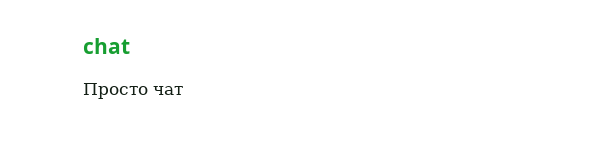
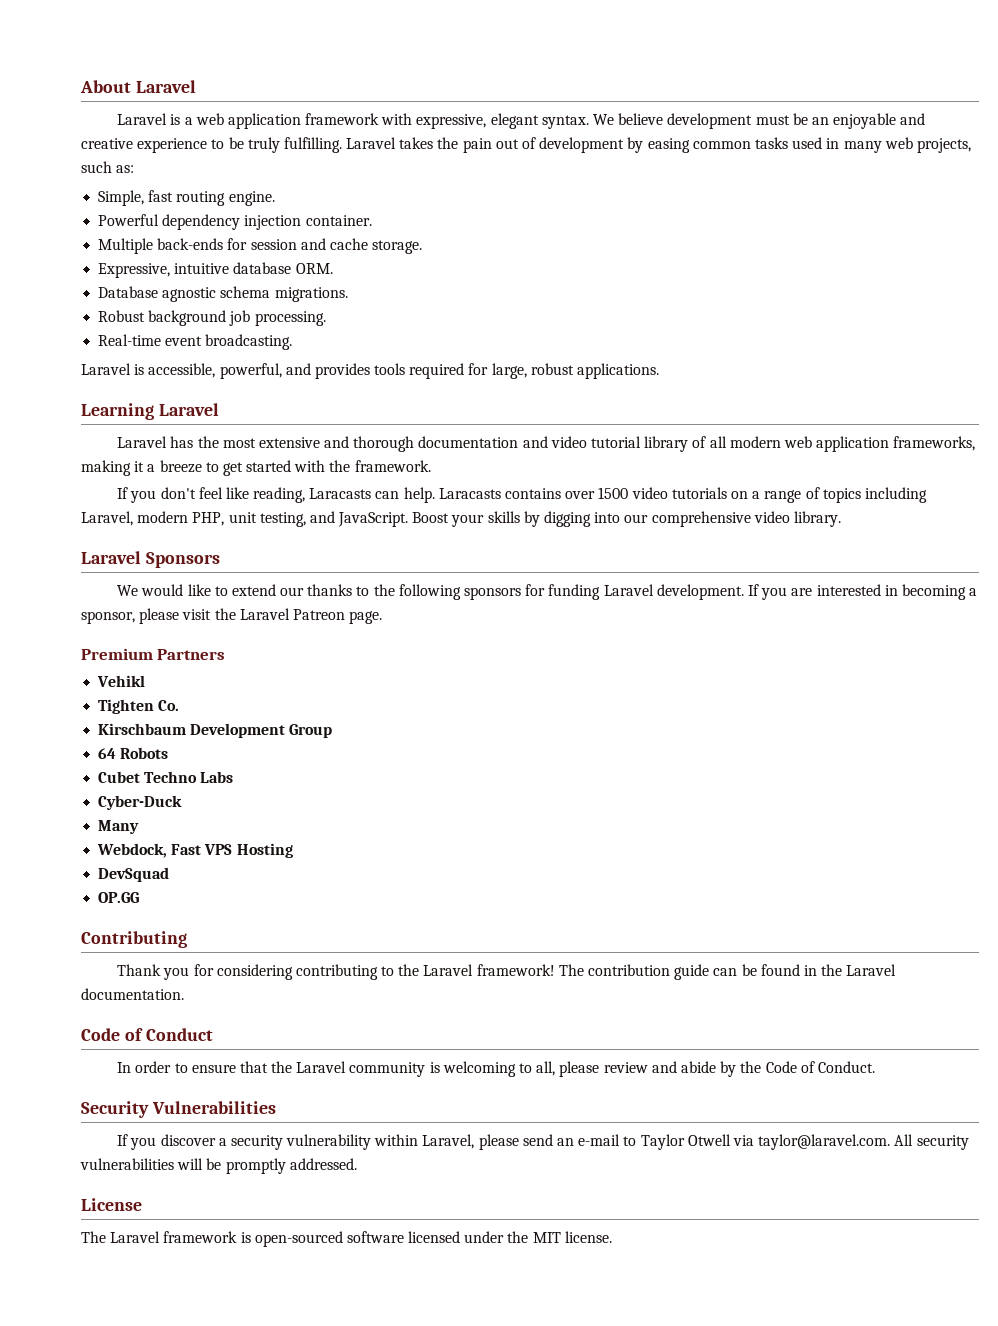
[83,38,130,54] [83,83,183,99] chat // Просто чат -> [80,80,196,93] [117,113,926,129] [81,137,971,153] [81,161,135,173] [98,190,275,206] [98,214,372,230] [98,238,423,254] [98,262,333,278] [98,286,348,302] [98,310,326,326] [98,334,293,350] [81,363,660,379] [81,403,219,420] [117,436,976,452] [81,460,431,476] [117,487,927,503] [81,511,841,527] [81,551,220,568] [117,584,978,600] [81,608,383,624] [81,648,226,660] [97,675,146,687] [98,699,180,714] [98,723,333,738] [98,747,169,759] [98,771,234,783] [98,795,183,810] [98,820,140,834] [97,843,293,858] [98,867,170,882] [98,892,140,903] [81,931,187,948] [117,964,897,980] [81,988,184,1000] [81,1028,213,1041] [117,1061,875,1077] [81,1101,276,1118] [117,1134,969,1150] [80,1158,357,1174] [81,1198,142,1211] [81,1231,612,1247] About Laravel // Laravel is a web application framework with expressive, elegant syntax. We believe development must be an enjoyable and creative experience to be truly fulfilling. Laravel takes the pain out of development by easing common tasks used in many web projects, such as: // Simple, fast routing engine. // Powerful dependency injection container. // Multiple back-ends for session and cache storage. // Expressive, intuitive database ORM. // Database agnostic schema migrations. // Robust background job processing. // Real-time event broadcasting. // Laravel is accessible, powerful, and provides tools required for large, robust applications. // Learning Laravel // Laravel has the most extensive and thorough documentation and video tutorial library of all modern web application frameworks, making it a breeze to get started with the framework. // If you don't feel like reading, Laracasts can help. Laracasts contains over 1500 video tutorials on a range of topics including Laravel, modern PHP, unit testing, and JavaScript. Boost your skills by digging into our comprehensive video library. // Laravel Sponsors // We would like to extend our thanks to the following sponsors for funding Laravel development. If you are interested in becoming a sponsor, please visit the Laravel Patreon page. // Premium Partners // Vehikl // Tighten Co. // Kirschbaum Development Group // 64 Robots // Cubet Techno Labs // Cyber-Duck // Many // Webdock, Fast VPS Hosting // DevSquad // OP.GG // Contributing // Thank you for considering contributing to the Laravel framework! The contribution guide can be found in the Laravel documentation. // Code of Conduct // In order to ensure that the Laravel community is welcoming to all, please review and abide by the Code of Conduct. // Security Vulnerabilities // If you discover a security vulnerability within Laravel, please send an e-mail to Taylor Otwell via taylor@laravel.com. All security vulnerabilities will be promptly addressed. // License // The Laravel framework is open-sourced software licensed under the MIT license.

